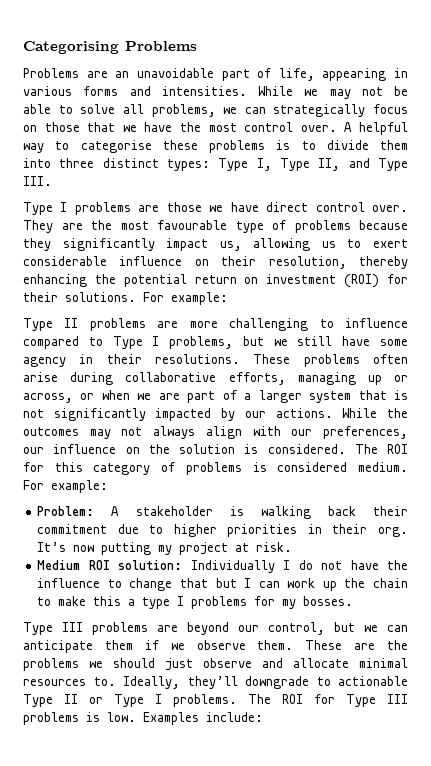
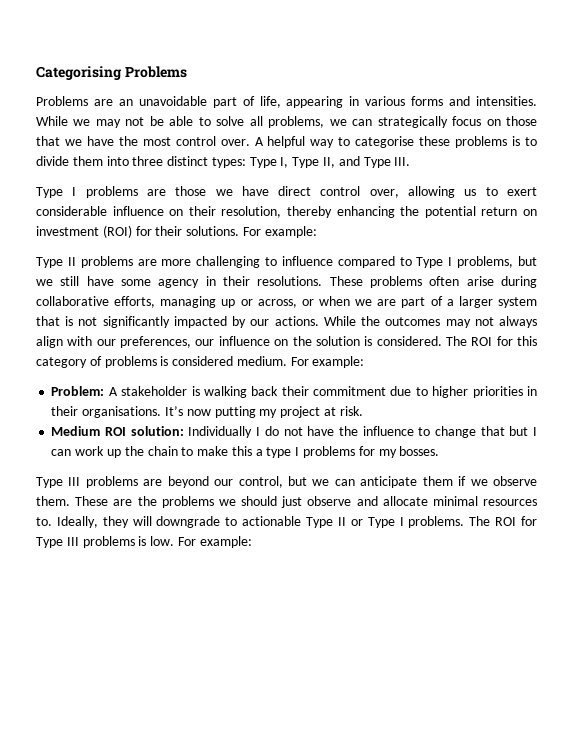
[372,205,409,212] [23,220,408,233] [23,238,242,251] over. They are the most favourable type of problems because they significantly impact us, -> [369,189,399,198] over,
[377,527,408,537] org. -> [82,406,162,418] organisations.
[187,676,238,689] they’ll -> [102,516,152,528] they will
[143,712,263,725] Examples include: -> [177,536,252,548] For example:

